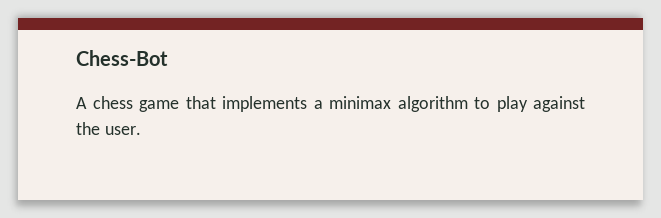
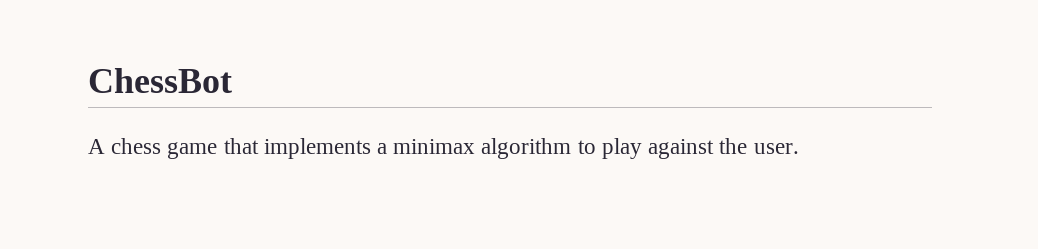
[76,50,168,66] Chess-Bot -> [88,68,232,93] ChessBot

